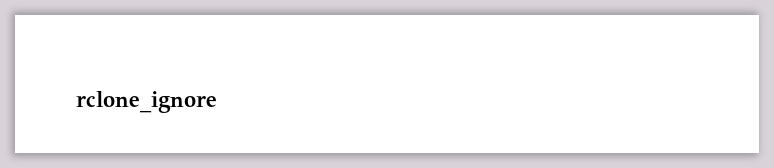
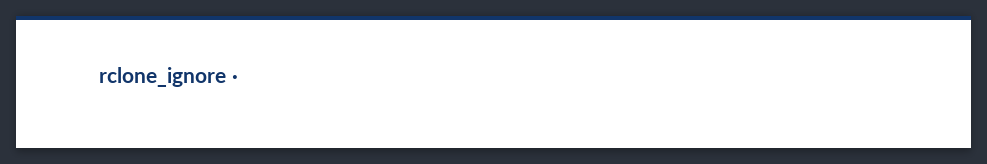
(217, 102) none -> [231,75,238,83] ·

